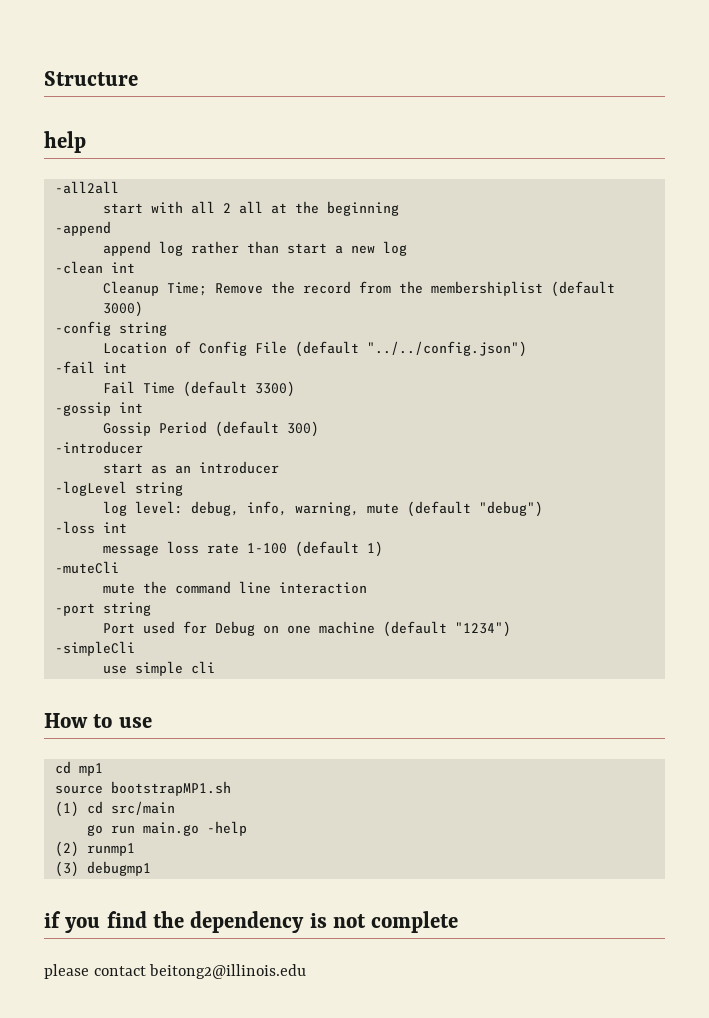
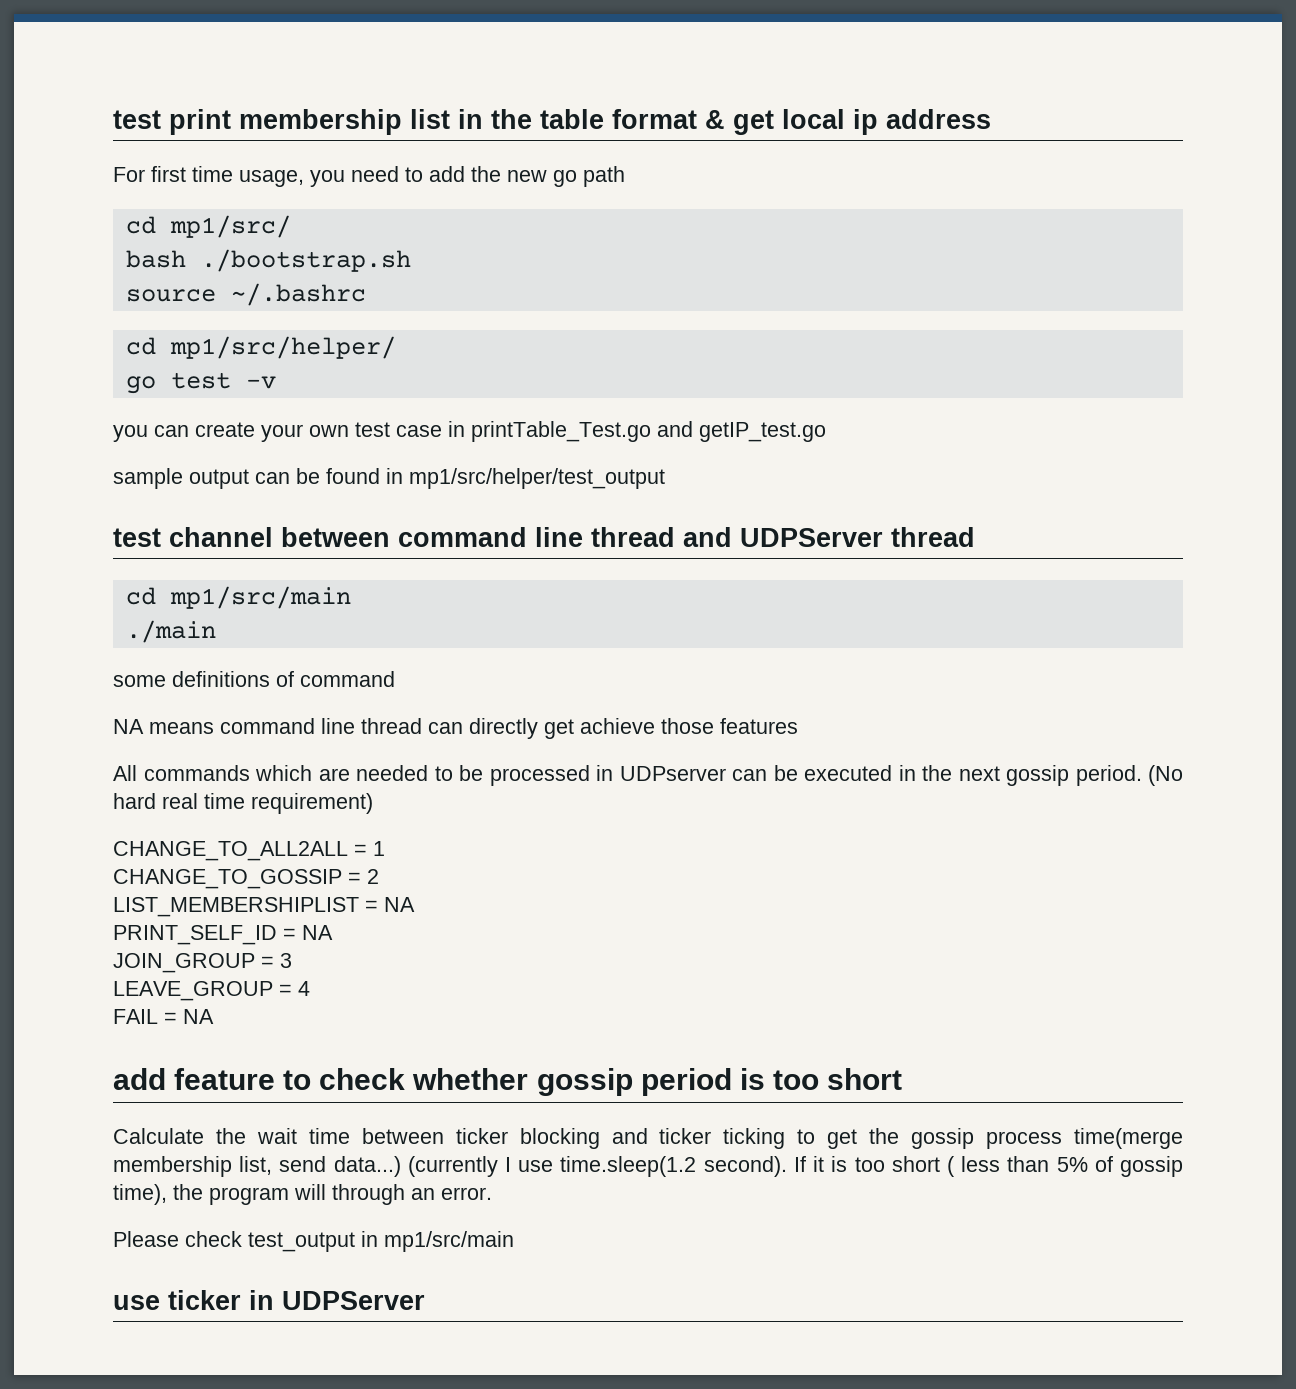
[44,71,138,86] [44,131,86,153] [54,181,119,194] [102,201,399,216] [54,221,111,236] [102,241,407,256] [54,261,135,274] [102,281,615,297] [102,301,143,317] [54,321,167,336] [102,341,527,357] [54,361,127,374] [102,381,295,397] [54,402,143,416] [102,421,319,437] [54,441,143,454] [102,461,279,474] [54,481,183,496] [102,501,543,517] [54,521,127,534] [102,541,383,557] [54,561,119,574] [102,581,367,594] [54,602,151,616] [102,621,511,637] [54,641,135,656] [102,661,215,676] [44,713,152,728] [54,761,103,776] [54,781,231,796] [54,801,175,817] [86,821,247,836] [54,841,135,857] [54,861,151,877] [44,911,459,933] [44,964,307,979] Structure // help // -all2all // start with all 2 all at the beginning // -append // append log rather than start a new log // -clean int // Cleanup Time; Remove the record from the membershiplist (default 3000) // -config string // Location of Config File (default "../../config.json") // -fail int // Fail Time (default 3300) // -gossip int // Gossip Period (default 300) // -introducer // start as an introducer // -logLevel string // log level: debug, info, warning, mute (default "debug") // -loss int // message loss rate 1-100 (default 1) // -muteCli // mute the command line interaction // -port string // Port used for Debug on one machine (default "1234") // -simpleCli // use simple cli // How to use // cd mp1 // source bootstrapMP1.sh // (1) cd src/main // go run main.go -help // (2) runmp1 // (3) debugmp1 // if you find the dependency is not complete // please contact beitong2@illinois.edu -> [113,109,991,135] [113,166,625,187] [125,215,291,238] [125,249,411,272] [125,283,366,306] [125,336,396,359] [125,372,276,394] [113,421,826,442] [113,468,665,489] [113,527,975,547] [125,586,351,609] [125,620,216,643] [113,671,395,687] [113,718,798,739] [113,765,1183,786] [113,793,373,814] [113,841,385,861] [113,869,379,889] [113,897,415,917] [113,925,333,945] [113,953,292,973] [113,981,310,1001] [113,1009,214,1024] [113,1068,902,1096] [113,1128,1183,1149] [113,1156,1183,1177] [113,1184,492,1205] [113,1231,514,1252] [113,1290,425,1310] test print membership list in the table format & get local ip address // For first time usage, you need to add the new go path // cd mp1/src/ // bash ./bootstrap.sh // source ~/.bashrc // cd mp1/src/helper/ // go test -v // you can create your own test case in printTable_Test.go and getIP_test.go // sample output can be found in mp1/src/helper/test_output // test channel between command line thread and UDPServer thread // cd mp1/src/main // ./main // some definitions of command // NA means command line thread can directly get achieve those features // All commands which are needed to be processed in UDPserver can be executed in the next gossip period. (No hard real time requirement) // CHANGE_TO_ALL2ALL = 1 // CHANGE_TO_GOSSIP = 2 // LIST_MEMBERSHIPLIST = NA // PRINT_SELF_ID = NA // JOIN_GROUP = 3 // LEAVE_GROUP = 4 // FAIL = NA // add feature to check whether gossip period is too short // Calculate the wait time between ticker blocking and ticker ticking to get the gossip process time(merge membership list, send data...) (currently I use time.sleep(1.2 second). If it is too short ( less than 5% of gossip time), the program will through an error. // Please check test_output in mp1/src/main // use ticker in UDPServer

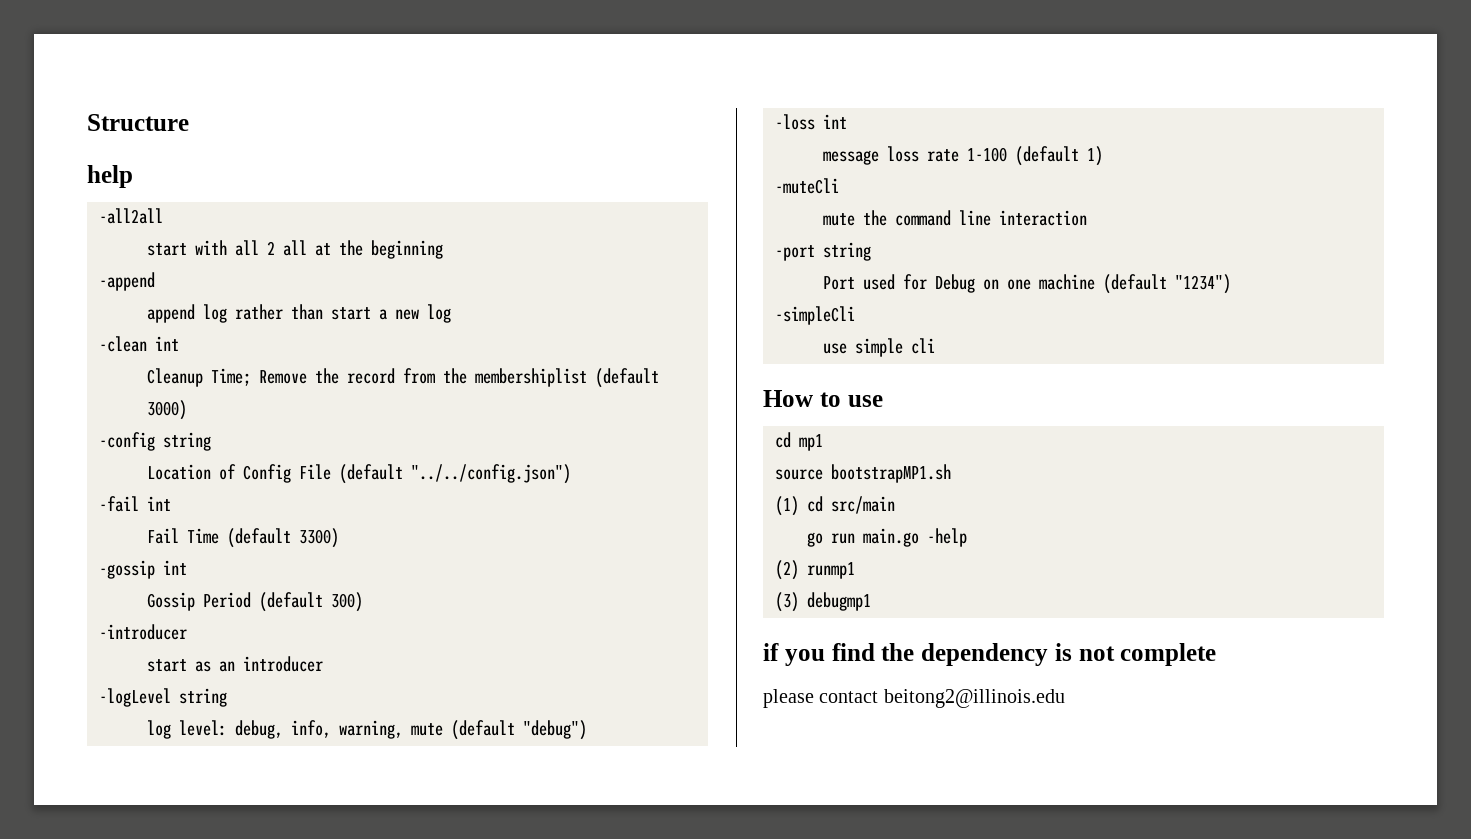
[113,109,991,135] [113,166,625,187] [125,215,291,238] [125,249,411,272] [125,283,366,306] [125,336,396,359] [125,372,276,394] [113,421,826,442] [113,468,665,489] [113,527,975,547] [125,586,351,609] [125,620,216,643] [113,671,395,687] [113,718,798,739] [113,765,1183,786] [113,793,373,814] [113,841,385,861] [113,869,379,889] [113,897,415,917] [113,925,333,945] [113,953,292,973] [113,981,310,1001] [113,1009,214,1024] [113,1068,902,1096] [113,1128,1183,1149] [113,1156,1183,1177] [113,1184,492,1205] [113,1231,514,1252] [113,1290,425,1310] test print membership list in the table format & get local ip address // For first time usage, you need to add the new go path // cd mp1/src/ // bash ./bootstrap.sh // source ~/.bashrc // cd mp1/src/helper/ // go test -v // you can create your own test case in printTable_Test.go and getIP_test.go // sample output can be found in mp1/src/helper/test_output // test channel between command line thread and UDPServer thread // cd mp1/src/main // ./main // some definitions of command // NA means command line thread can directly get achieve those features // All commands which are needed to be processed in UDPserver can be executed in the next gossip period. (No hard real time requirement) // CHANGE_TO_ALL2ALL = 1 // CHANGE_TO_GOSSIP = 2 // LIST_MEMBERSHIPLIST = NA // PRINT_SELF_ID = NA // JOIN_GROUP = 3 // LEAVE_GROUP = 4 // FAIL = NA // add feature to check whether gossip period is too short // Calculate the wait time between ticker blocking and ticker ticking to get the gossip process time(merge membership list, send data...) (currently I use time.sleep(1.2 second). If it is too short ( less than 5% of gossip time), the program will through an error. // Please check test_output in mp1/src/main // use ticker in UDPServer -> [87,114,189,131] [87,165,133,188] [99,208,163,224] [147,240,443,259] [99,272,155,291] [147,304,451,323] [99,336,179,352] [147,368,659,388] [147,400,187,420] [99,432,211,451] [147,464,571,484] [99,496,171,512] [147,528,339,548] [99,560,187,579] [147,592,363,612] [99,624,187,640] [147,656,323,672] [99,688,227,707] [147,720,587,740] [775,114,847,130] [823,146,1103,166] [775,178,839,194] [823,210,1087,226] [775,242,871,261] [823,274,1231,294] [775,306,855,325] [823,338,935,357] [763,390,883,407] [775,432,823,451] [775,464,951,483] [775,496,895,516] [807,528,967,547] [775,560,855,580] [775,592,871,612] [763,643,1217,666] [763,689,1065,708] Structure // help // -all2all // start with all 2 all at the beginning // -append // append log rather than start a new log // -clean int // Cleanup Time; Remove the record from the membershiplist (default 3000) // -config string // Location of Config File (default "../../config.json") // -fail int // Fail Time (default 3300) // -gossip int // Gossip Period (default 300) // -introducer // start as an introducer // -logLevel string // log level: debug, info, warning, mute (default "debug") // -loss int // message loss rate 1-100 (default 1) // -muteCli // mute the command line interaction // -port string // Port used for Debug on one machine (default "1234") // -simpleCli // use simple cli // How to use // cd mp1 // source bootstrapMP1.sh // (1) cd src/main // go run main.go -help // (2) runmp1 // (3) debugmp1 // if you find the dependency is not complete // please contact beitong2@illinois.edu

